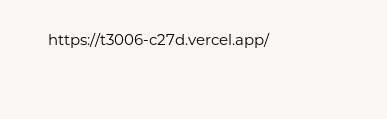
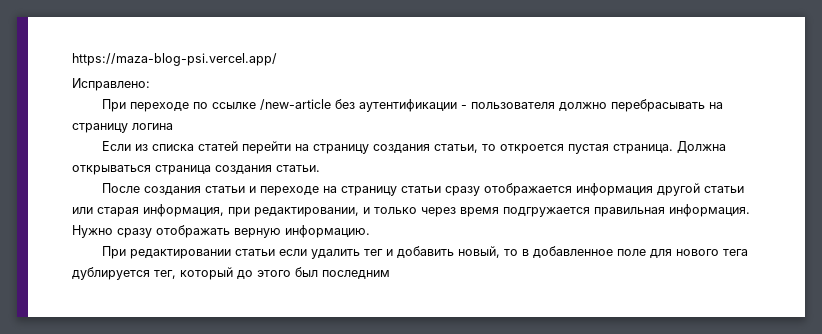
[48,32,270,48] https://t3006-c27d.vercel.app/ -> [72,53,277,66] [72,78,150,91] [101,99,723,112] [72,123,173,133] [101,141,726,154] [72,165,320,175] [101,183,744,196] [72,204,750,217] [72,225,370,238] [101,246,748,259] [72,267,390,280] https://maza-blog-psi.vercel.app/ // Исправлено: // При переходе по ссылке /new-article без аутентификации - пользователя должно перебрасывать на страницу логина // Если из списка статей перейти на страницу создания статьи, то откроется пустая страница. Должна открываться страница создания статьи. // После создания статьи и переходе на страницу статьи сразу отображается информация другой статьи или старая информация, при редактировании, и только через время подгружается правильная информация. Нужно сразу отображать верную информацию. // При редактировании статьи если удалить тег и добавить новый, то в добавленное поле для нового тега дублируется тег, который до этого был последним

